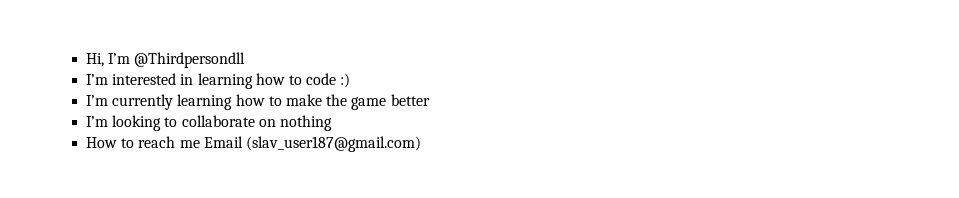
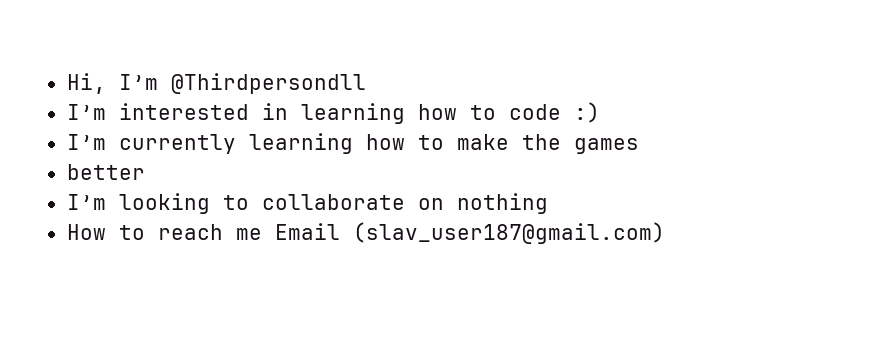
[351,97,387,110] game -> [573,138,639,154] games //

